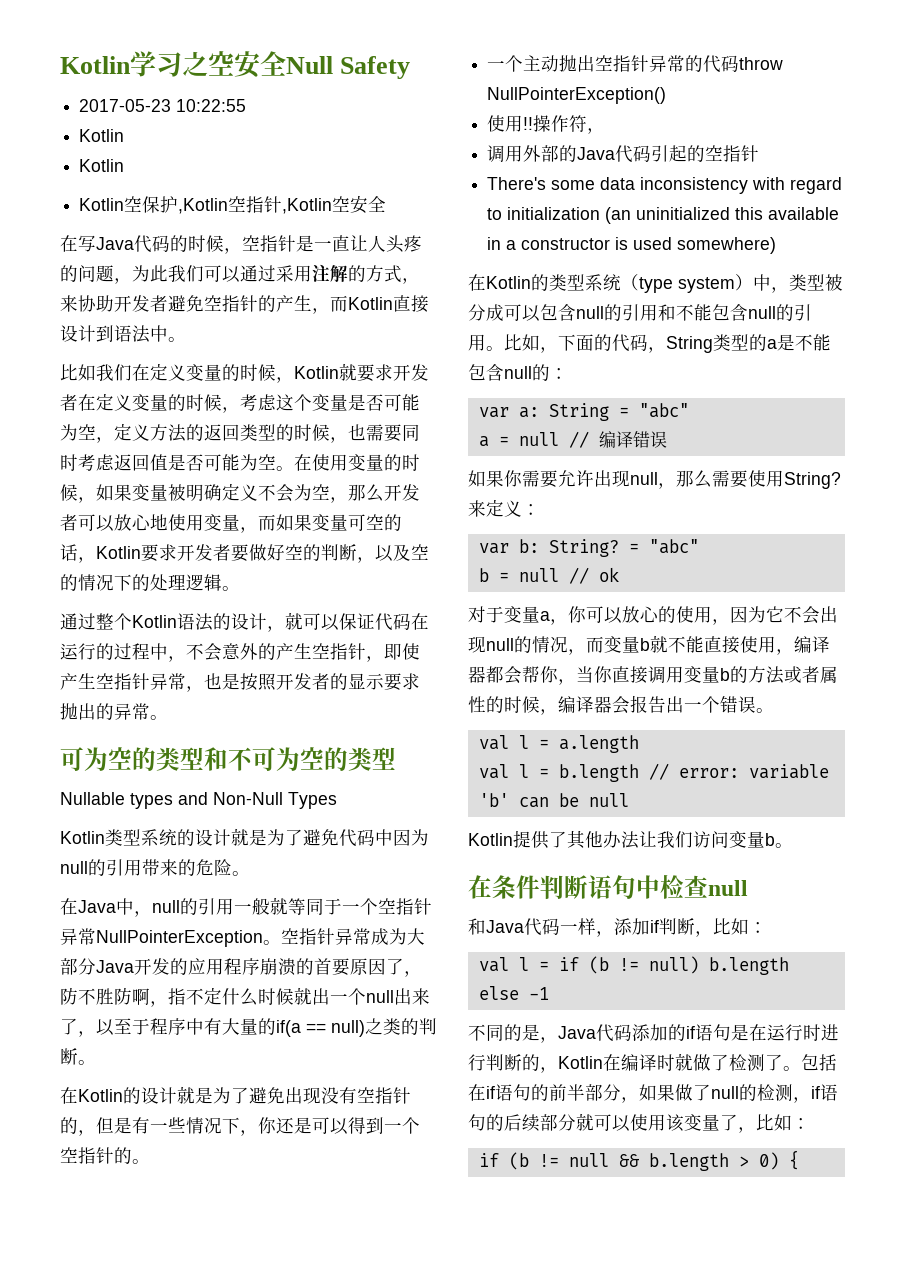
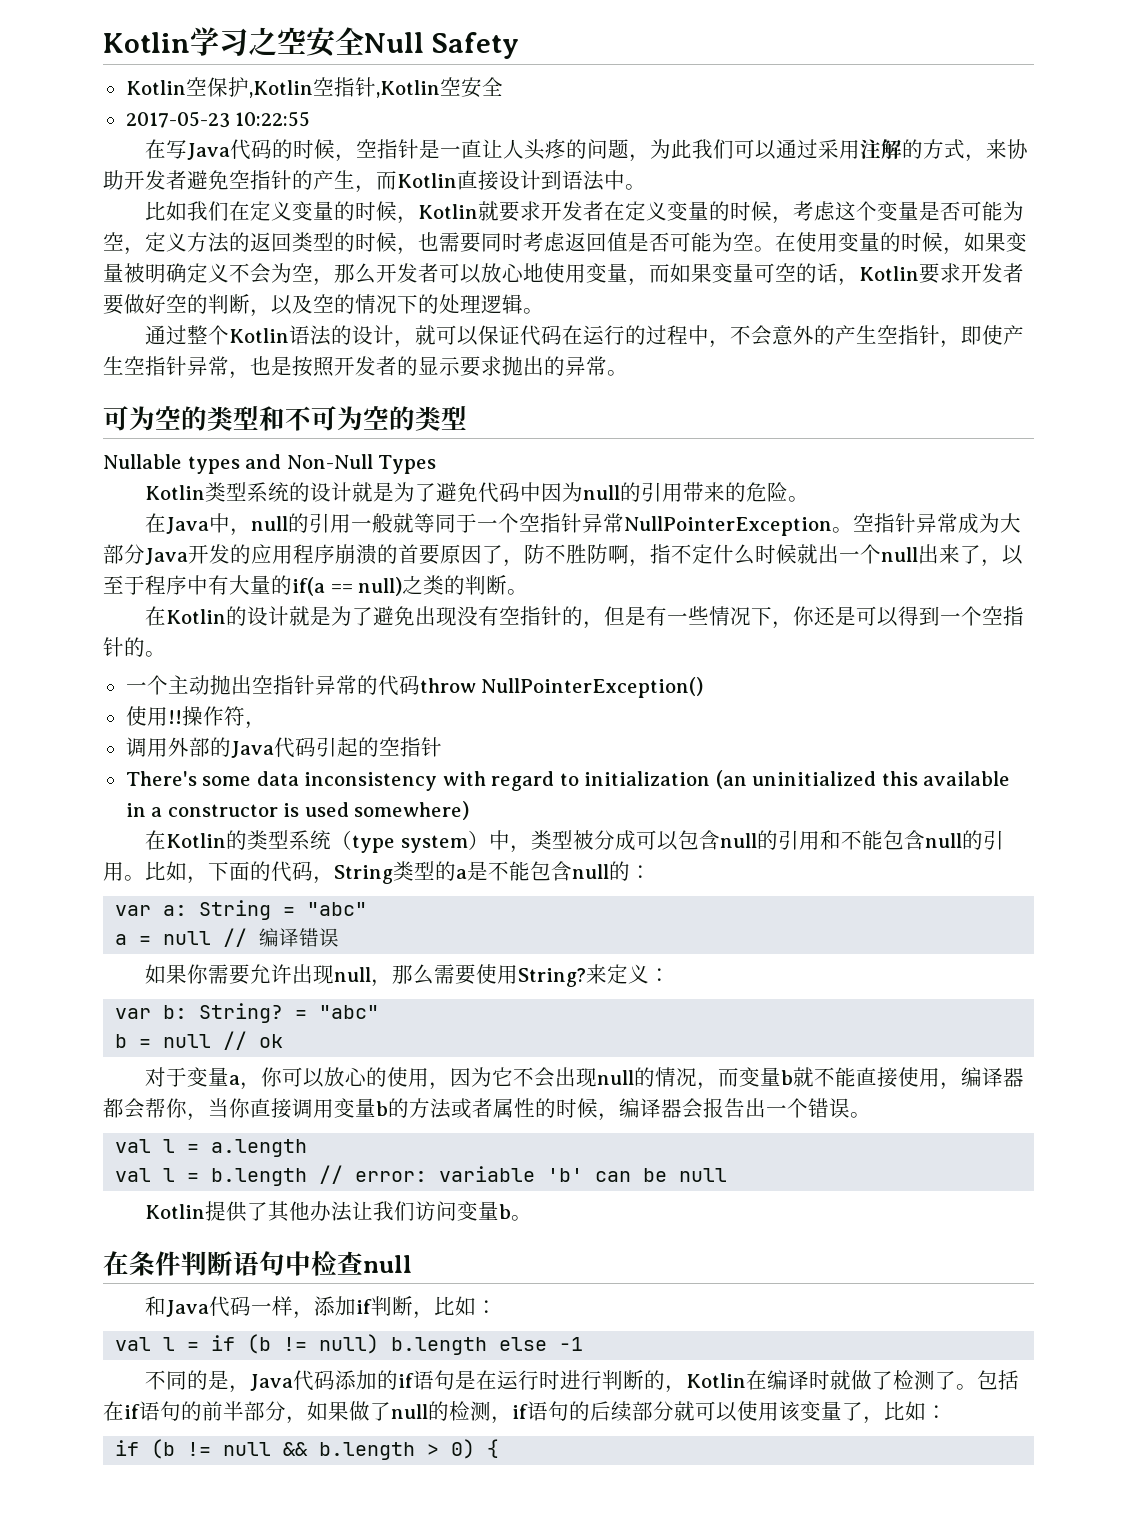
[79,99,247,112] [79,129,125,142] [79,159,125,172] // 2017-05-23 10:22:55 // Kotlin // Kotlin -> (519, 45) none
(387, 204) none -> [125,111,311,128] // 2017-05-23 10:22:55

